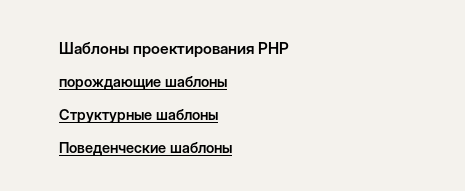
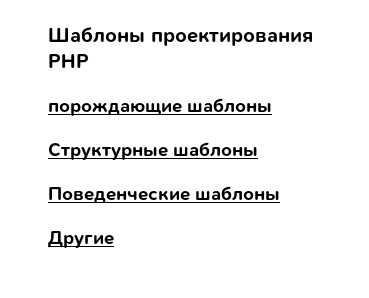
(232, 147) none -> [48,231,114,248] // Другие

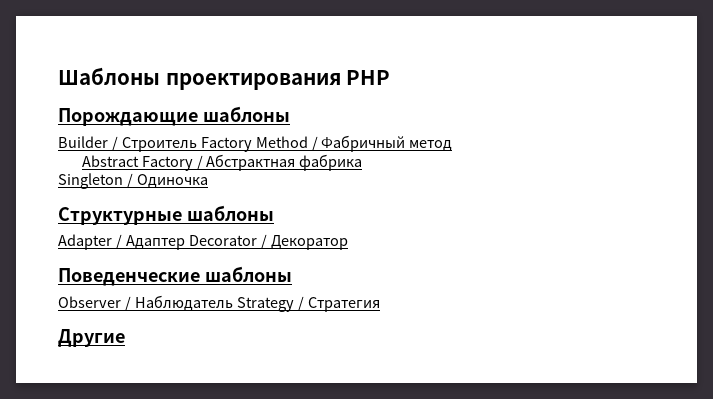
[48,98,272,116] [48,142,258,160] [48,186,280,203] порождающие шаблоны // Структурные шаблоны // Поведенческие шаблоны -> [58,106,290,126] [58,135,453,152] [81,154,363,171] [58,173,208,189] [58,205,274,225] [58,234,348,250] [58,266,292,286] [58,295,380,312] Порождающие шаблоны // Builder / Строитель Factory Method / Фабричный метод // Abstract Factory / Абстрактная фабрика // Singleton / Одиночка // Структурные шаблоны // Adapter / Адаптер Decorator / Декоратор // Поведенческие шаблоны // Observer / Наблюдатель Strategy / Стратегия

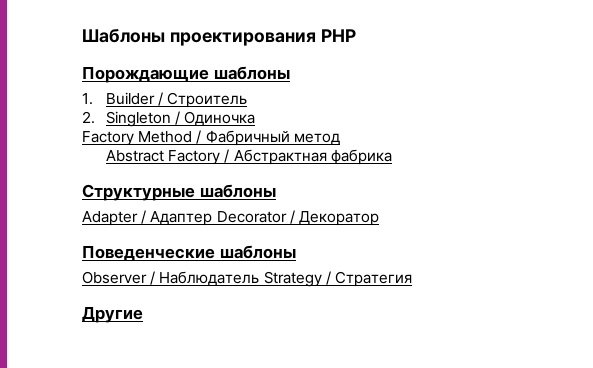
(290, 114) none -> [82,93,93,105] 1.
(197, 144) none -> [82,111,256,127] // 2. Singleton / Одиночка //
[58,173,208,189] // Singleton / Одиночка -> (392, 157) none

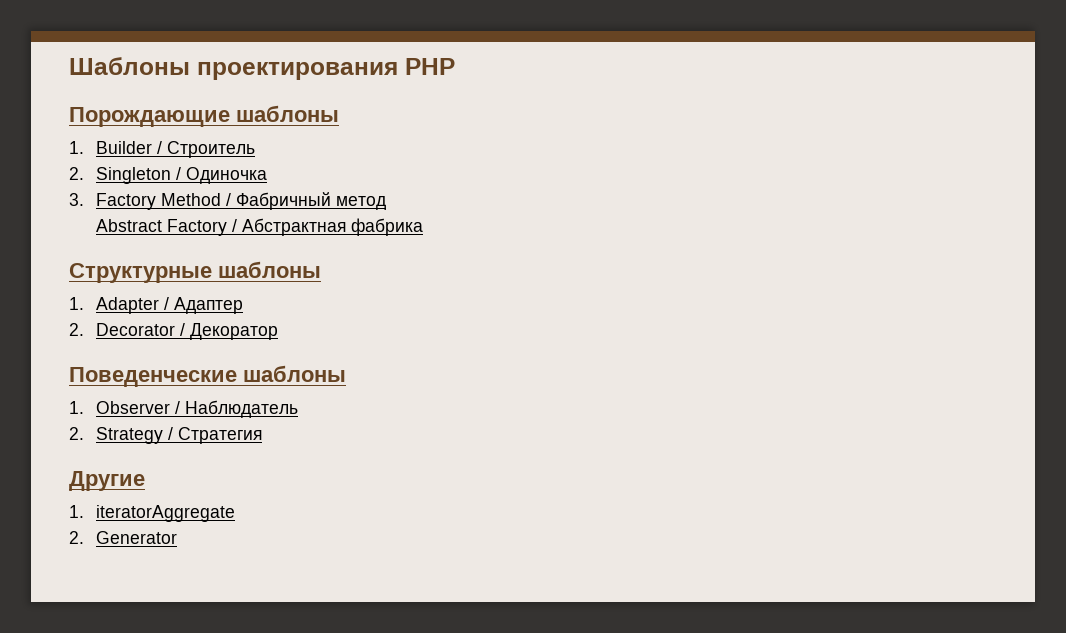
(256, 118) none -> [69,193,84,206] 3.
(276, 191) none -> [69,297,84,310] 1.
(213, 218) none -> [69,323,84,336] // 2.
(296, 252) none -> [69,401,84,414] 1.
(260, 278) none -> [69,427,84,440] // 2.
(143, 314) none -> [69,505,235,522] [69,531,177,544] // 1. iteratorAggregate // 2. Generator

